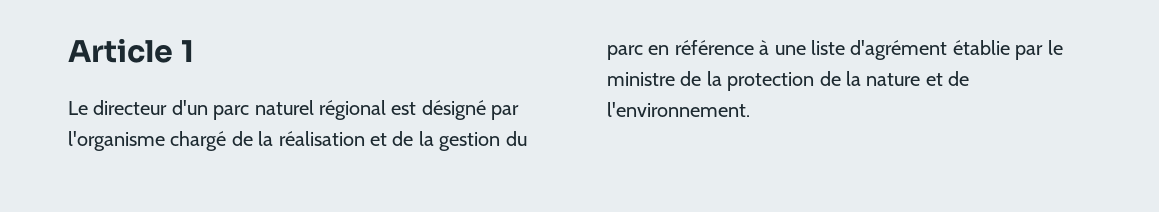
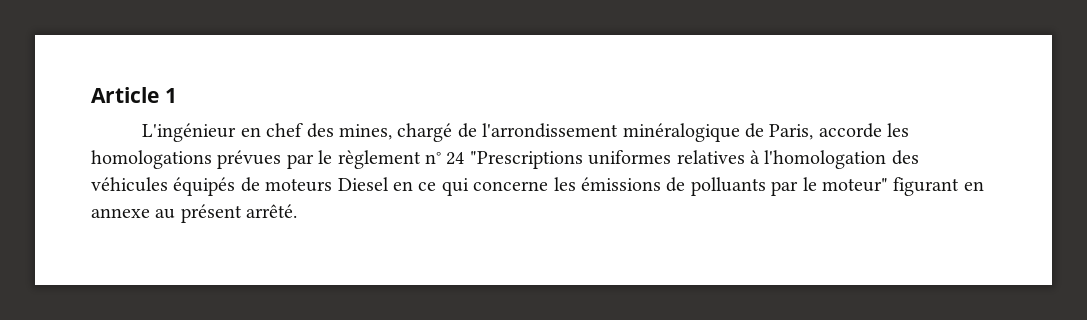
[68,100,520,120] [68,131,527,151] [607,40,1063,60] [607,71,970,91] [607,102,750,117] Le directeur d'un parc naturel régional est désigné par l'organisme chargé de la réalisation et de la gestion du parc en référence à une liste d'agrément établie par le ministre de la protection de la nature et de l'environnement. -> [142,123,910,142] [91,150,919,169] [91,177,984,196] [91,204,298,223] L'ingénieur en chef des mines, chargé de l'arrondissement minéralogique de Paris, accorde les homologations prévues par le règlement n° 24 "Prescriptions uniformes relatives à l'homologation des véhicules équipés de moteurs Diesel en ce qui concerne les émissions de polluants par le moteur" figurant en annexe au présent arrêté.

